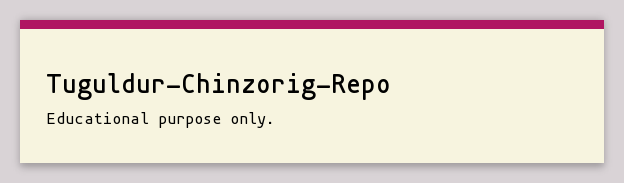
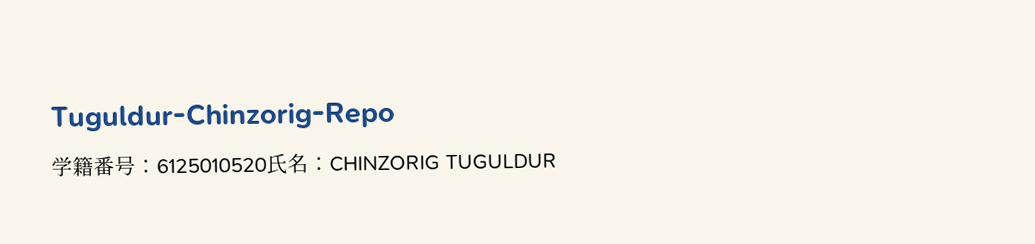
[46,112,275,128] Educational purpose only. -> [51,153,557,177] 学籍番号：6125010520氏名：CHINZORIG TUGULDUR

